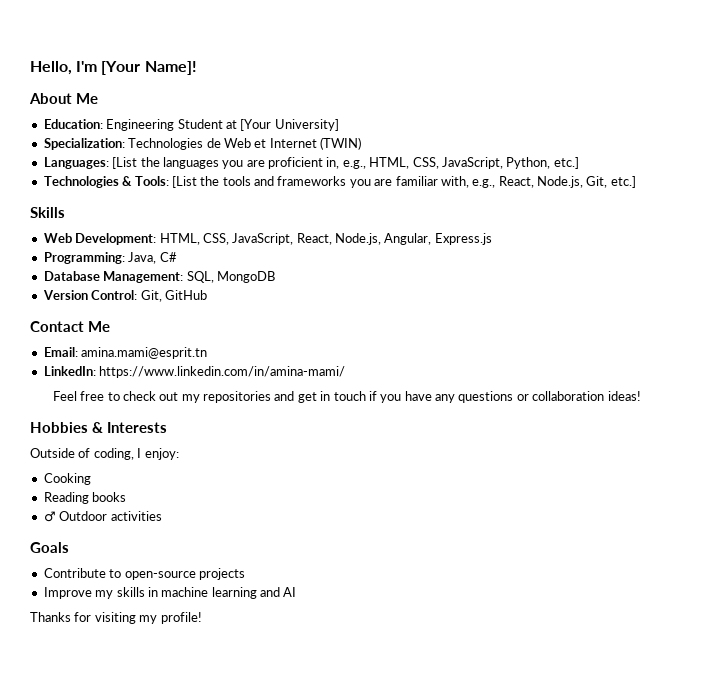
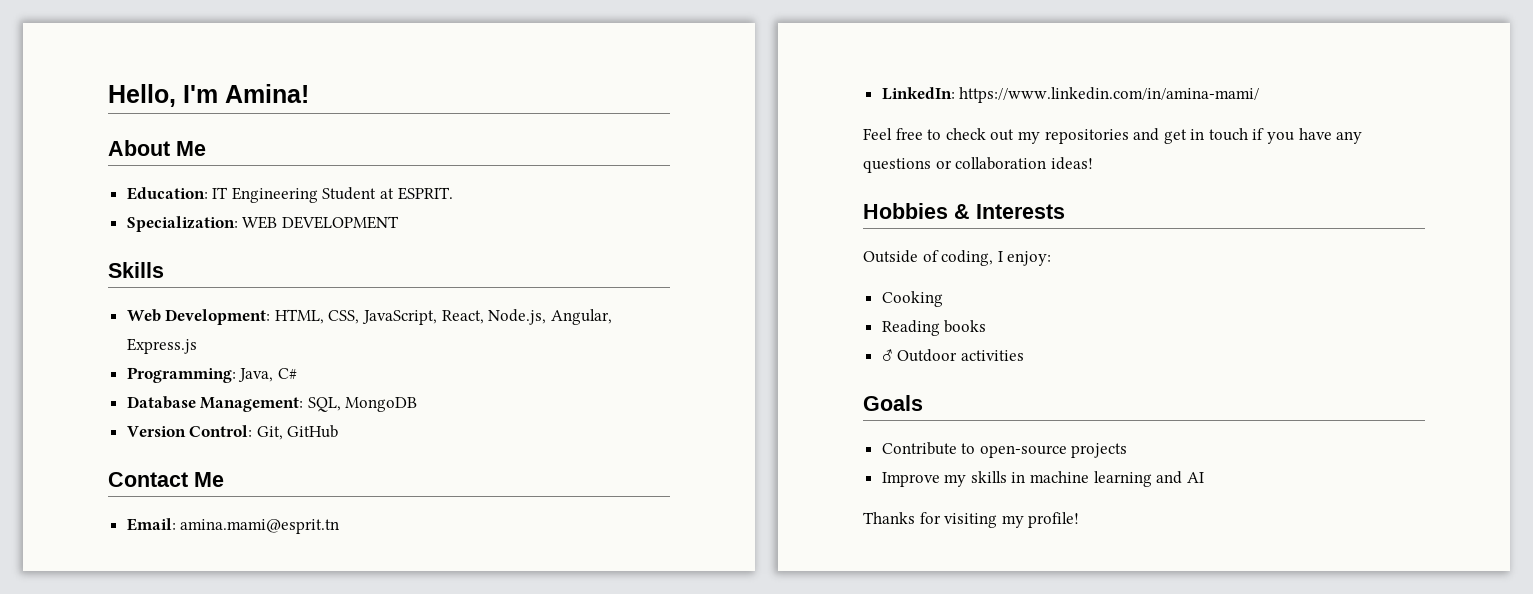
[101,61,197,75] [Your Name]! -> [225,84,309,103] Amina!
(103, 124) none -> [212,187,229,199] IT
[240,119,339,131] [Your University] -> [397,187,453,200] ESPRIT.
[128,137,361,150] [43,157,579,169] [43,176,636,188] Technologies de Web et Internet (TWIN) // Languages: [List the languages you are proficient in, e.g., HTML, CSS, JavaScript, Python, etc.] // Technologies & Tools: [List the tools and frameworks you are familiar with, e.g., React, Node.js, Git, etc.] -> [242,216,399,229] WEB DEVELOPMENT

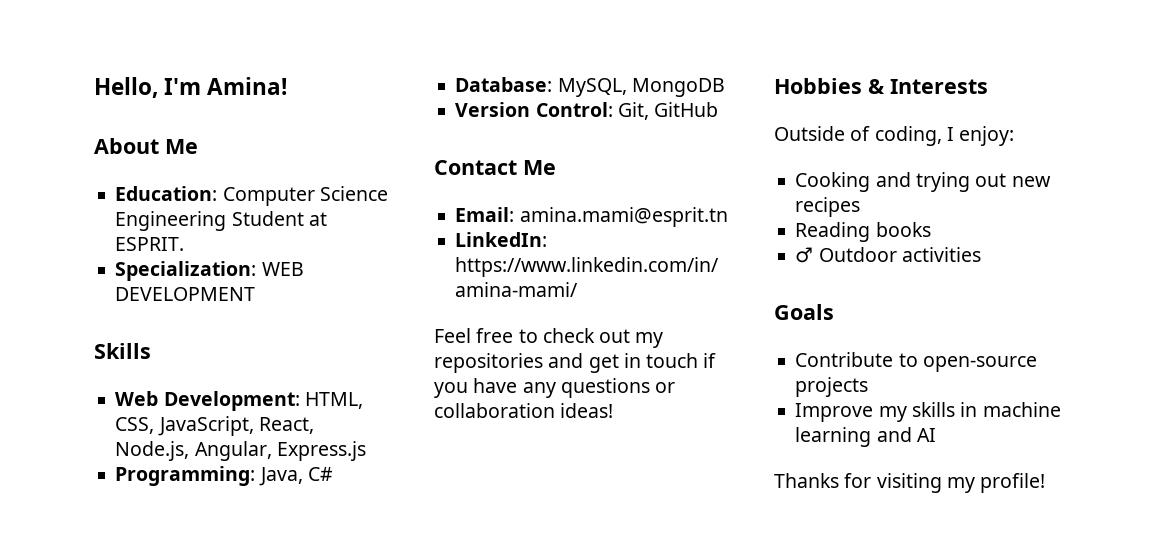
[212,187,229,199] IT -> [222,186,388,206] Computer Science
[126,396,341,412] Database Management: SQL, -> [455,77,627,97] Database: MySQL,
(943, 299) none -> [875,172,1051,192] [795,197,861,217] and trying out new recipes

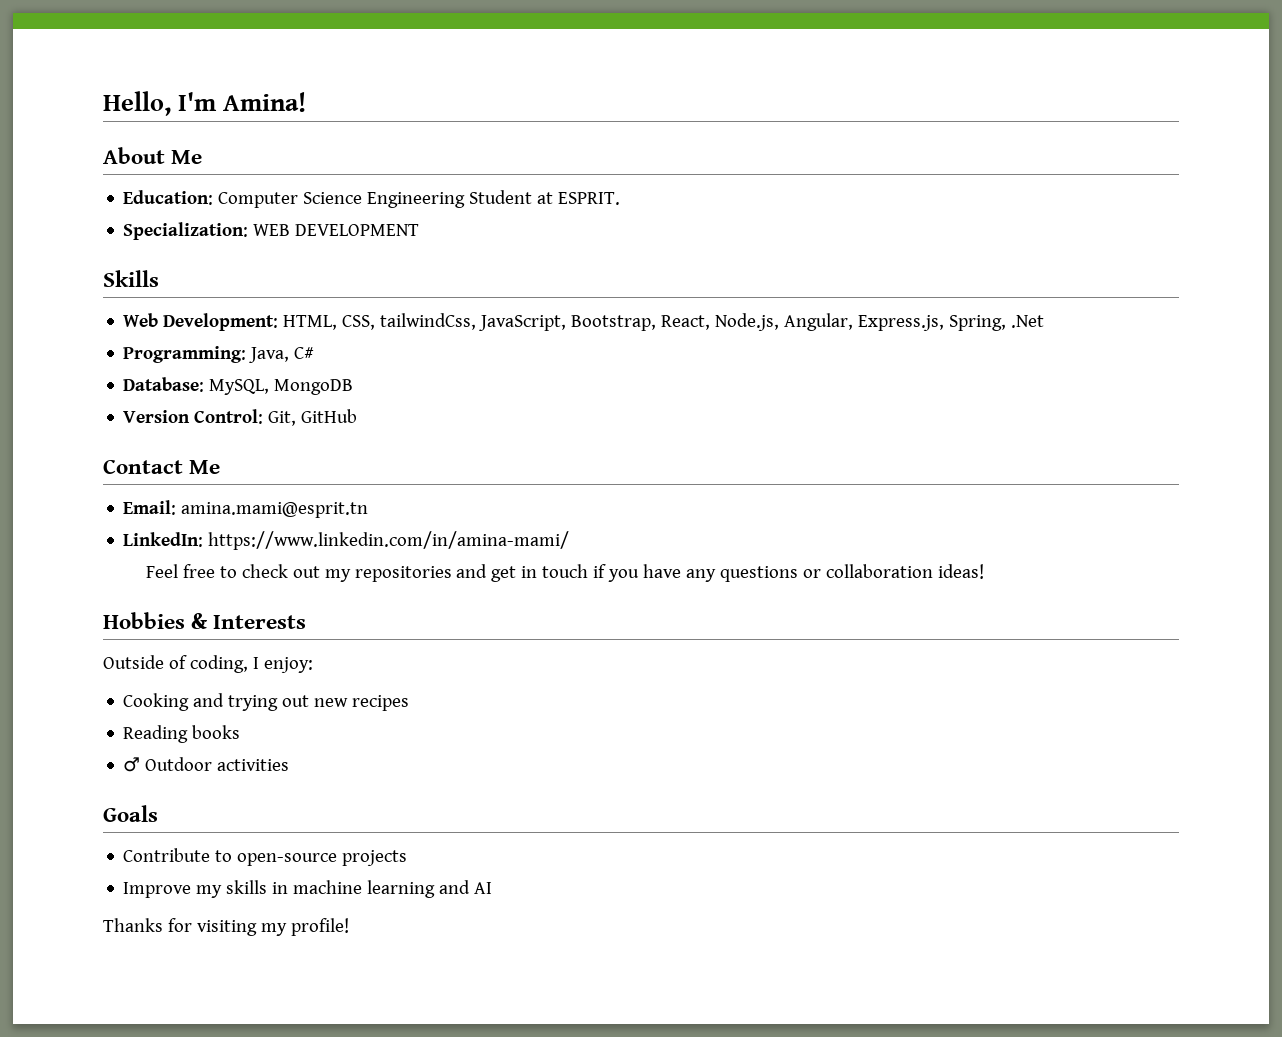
[157,416,314,436] [115,441,366,461] JavaScript, React, Node.js, Angular, Express.js -> [380,313,1045,331] tailwindCss, JavaScript, Bootstrap, React, Node.js, Angular, Express.js, Spring, .Net

